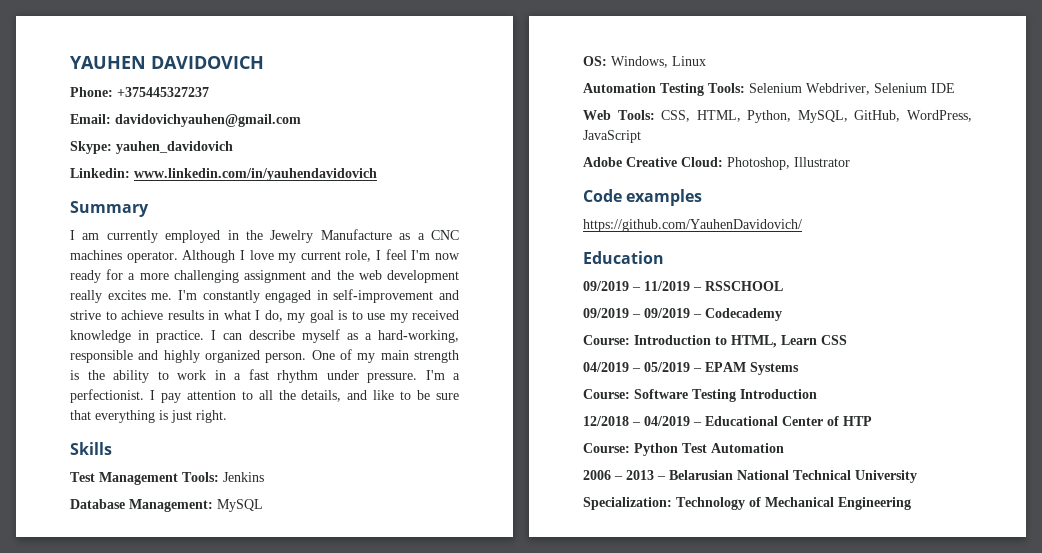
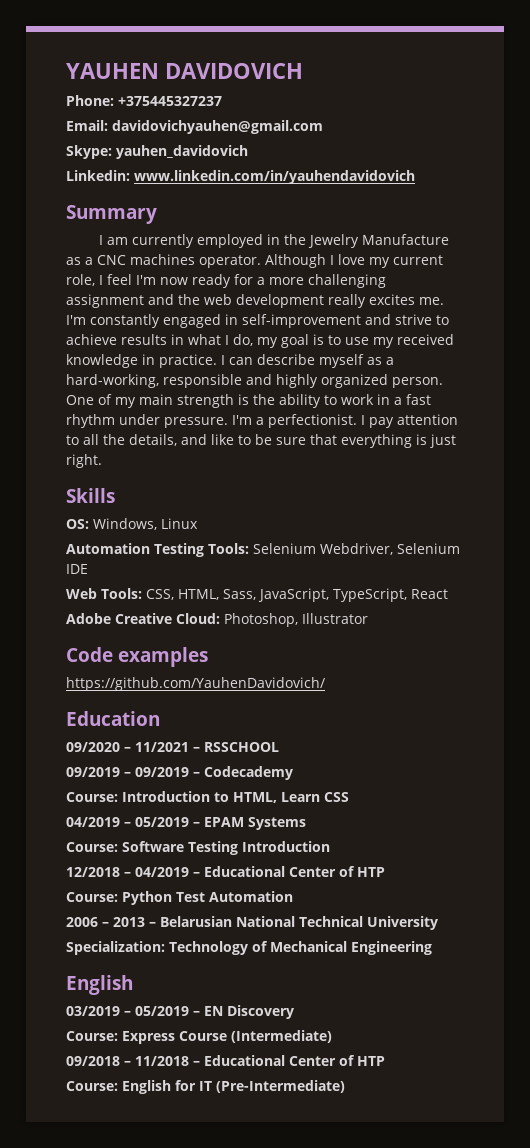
[70,472,264,485] [70,499,263,512] // Test Management Tools: Jenkins // Database Management: MySQL -> (115, 495) none
[747,110,972,123] [583,130,641,143] Python, MySQL, GitHub, WordPress, JavaScript -> [222,588,448,602] Sass, JavaScript, TypeScript, React
[583,281,690,291] 09/2019 – 11/2019 -> [66,742,189,752] 09/2020 – 11/2021
(911, 503) none -> [66,975,133,995] [66,1005,294,1019] [66,1030,332,1044] [66,1055,385,1066] [66,1080,345,1094] // English // 03/2019 – 05/2019 – EN Discovery // Course: Express Course (Intermediate) // 09/2018 – 11/2018 – Educational Center of HTP // Course: English for IT (Pre-Intermediate)

